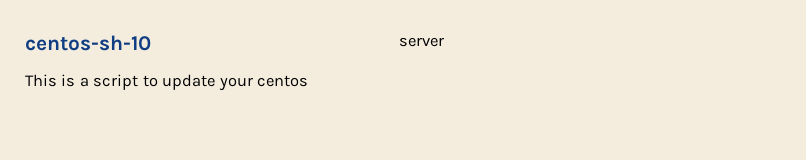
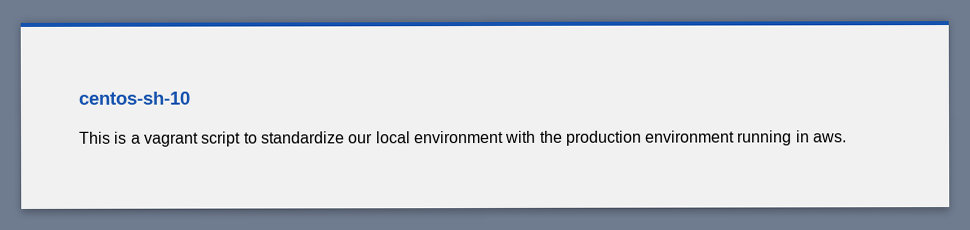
(89, 82) none -> [143,132,199,147] vagrant
[162,74,309,91] [399,37,444,47] update your centos server -> [260,130,848,146] standardize our local environment with the production environment running in aws.

